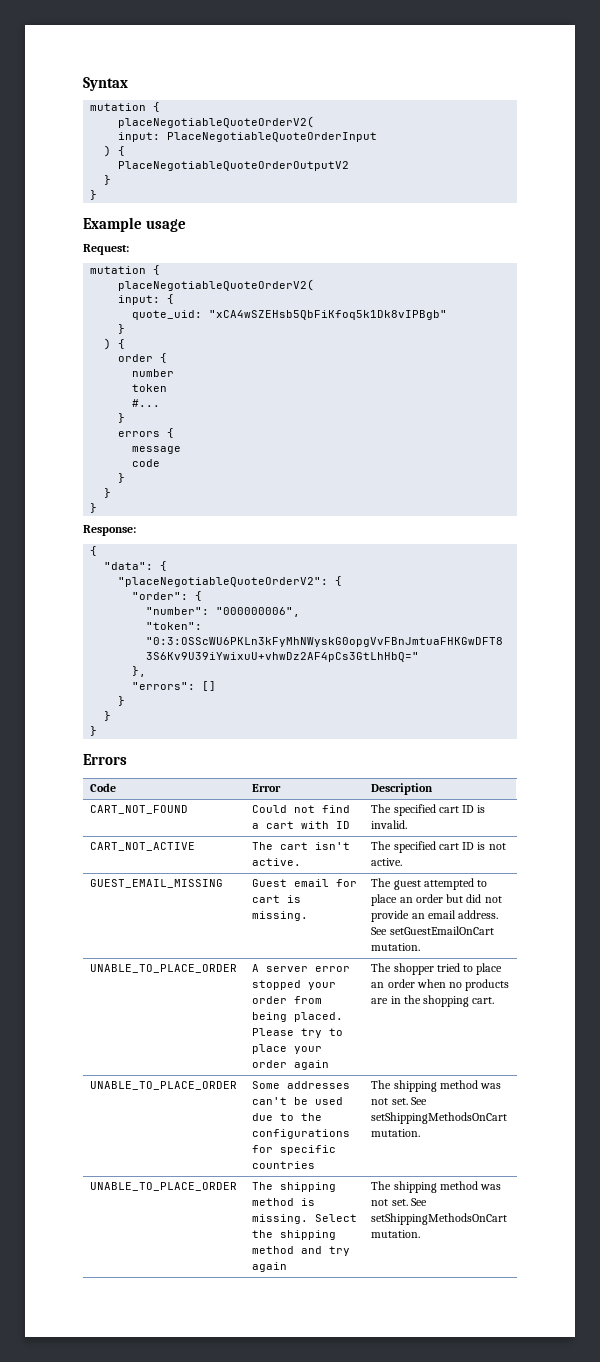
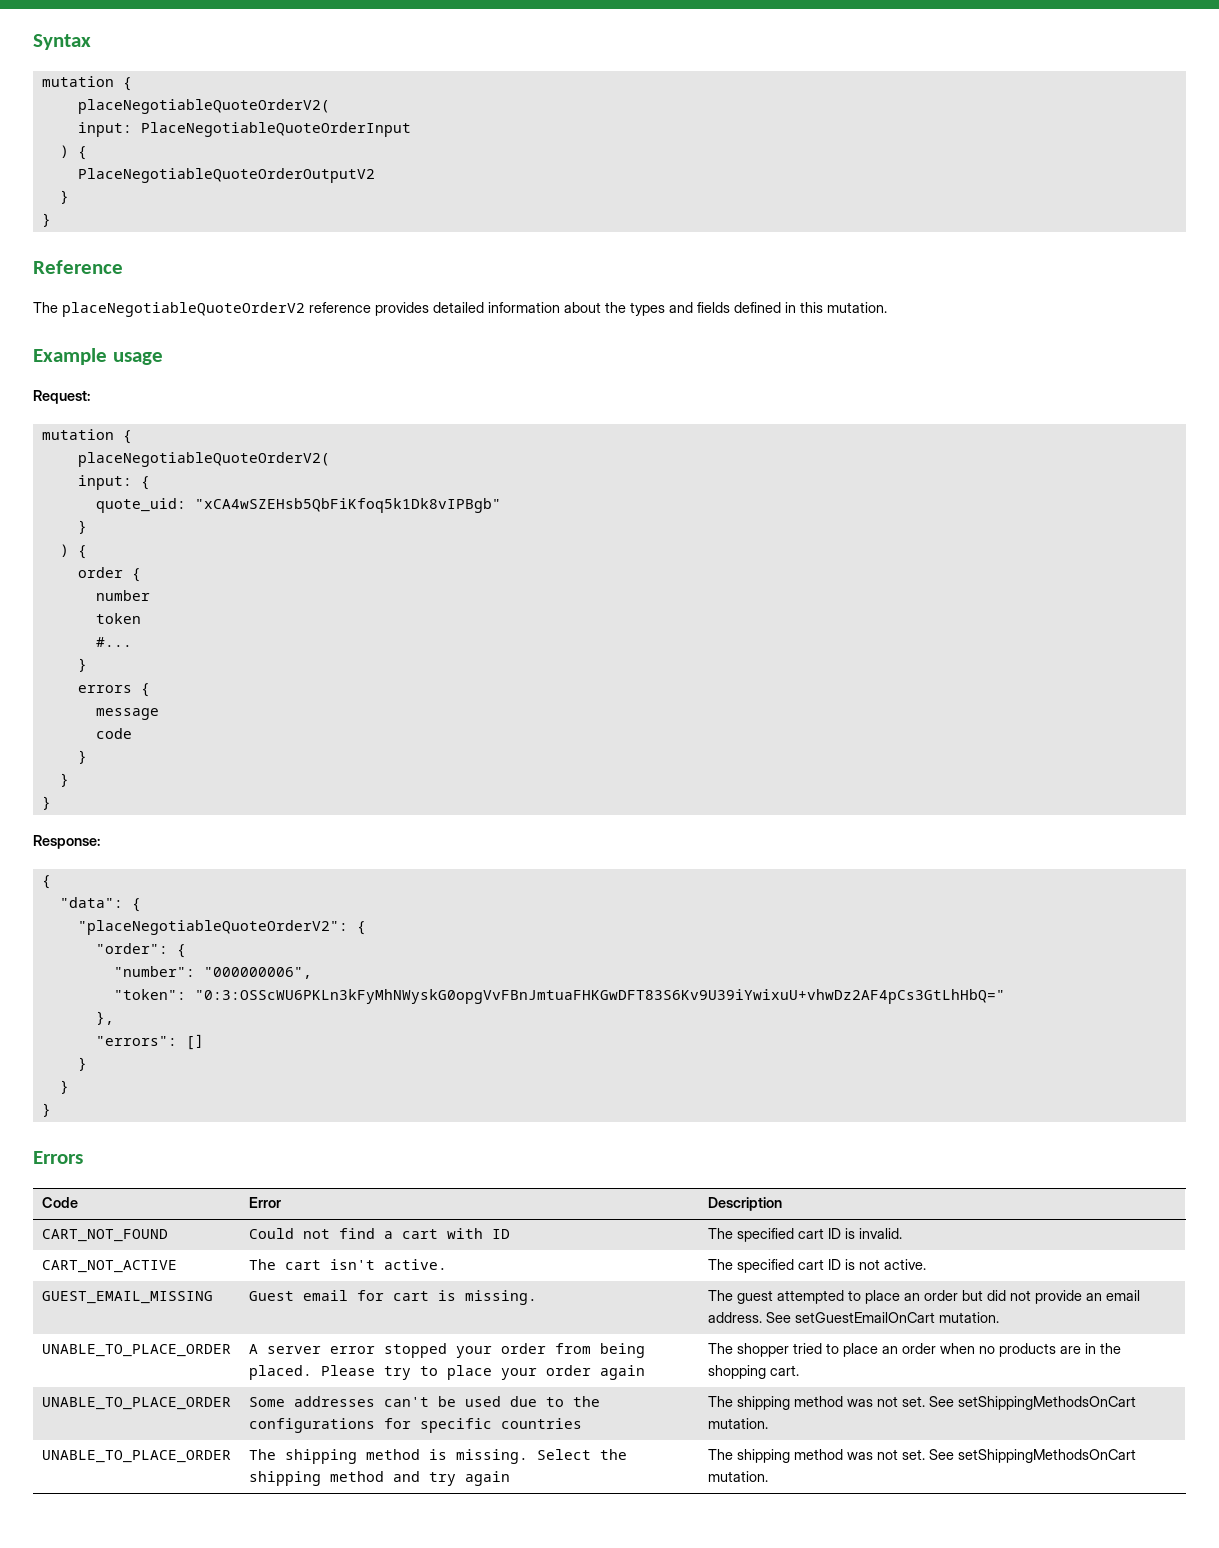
(98, 195) none -> [33,260,123,274] [33,302,887,317] // Reference // The placeNegotiableQuoteOrderV2 reference provides detailed information about the types and fields defined in this mutation.

